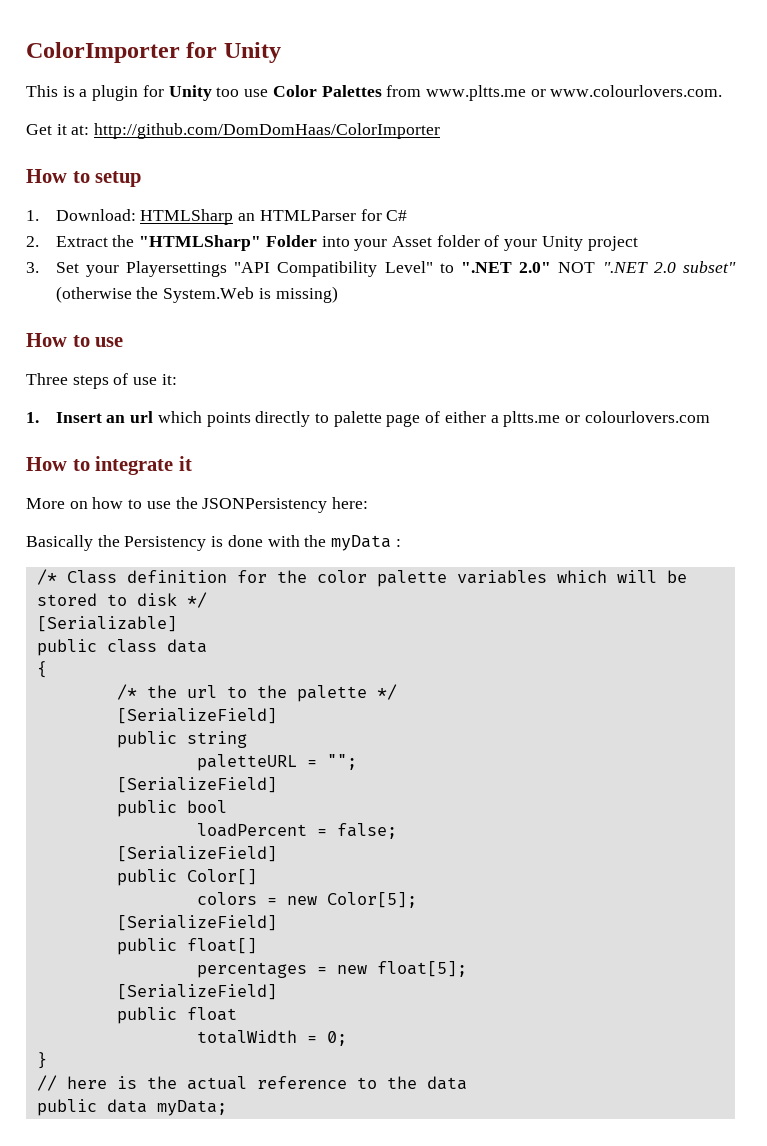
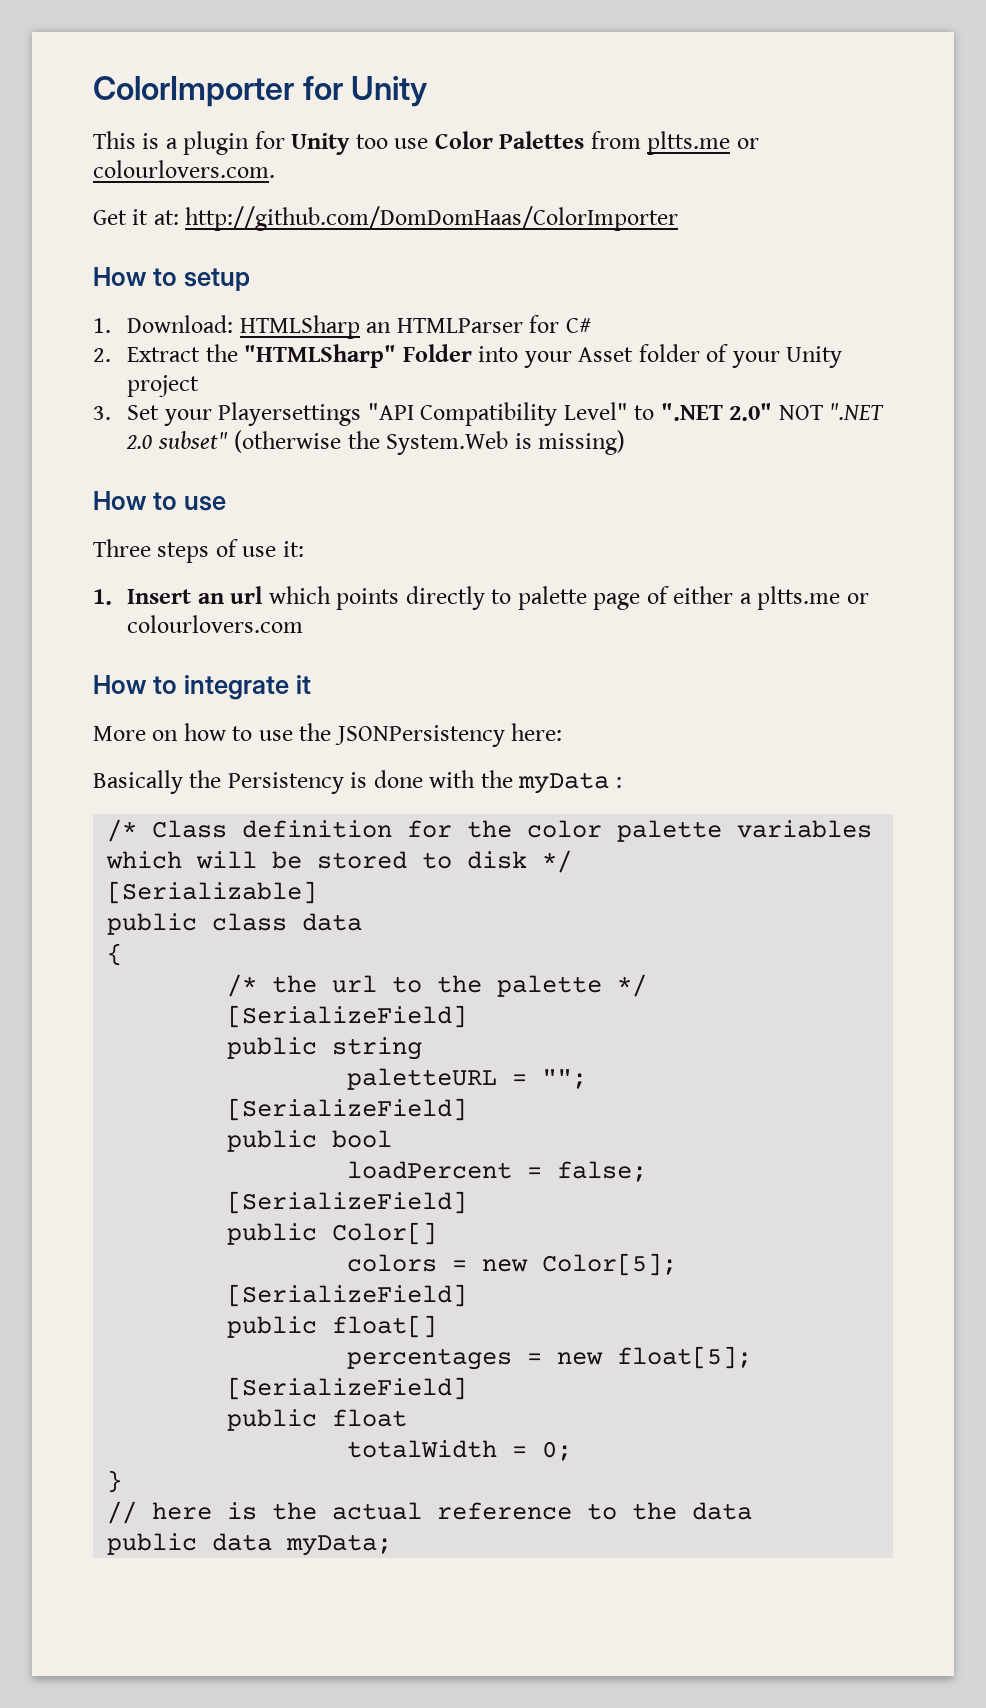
[425,85,723,101] www.pltts.me or www.colourlovers.com. -> [647,131,759,155] [93,160,275,178] pltts.me or colourlovers.com.

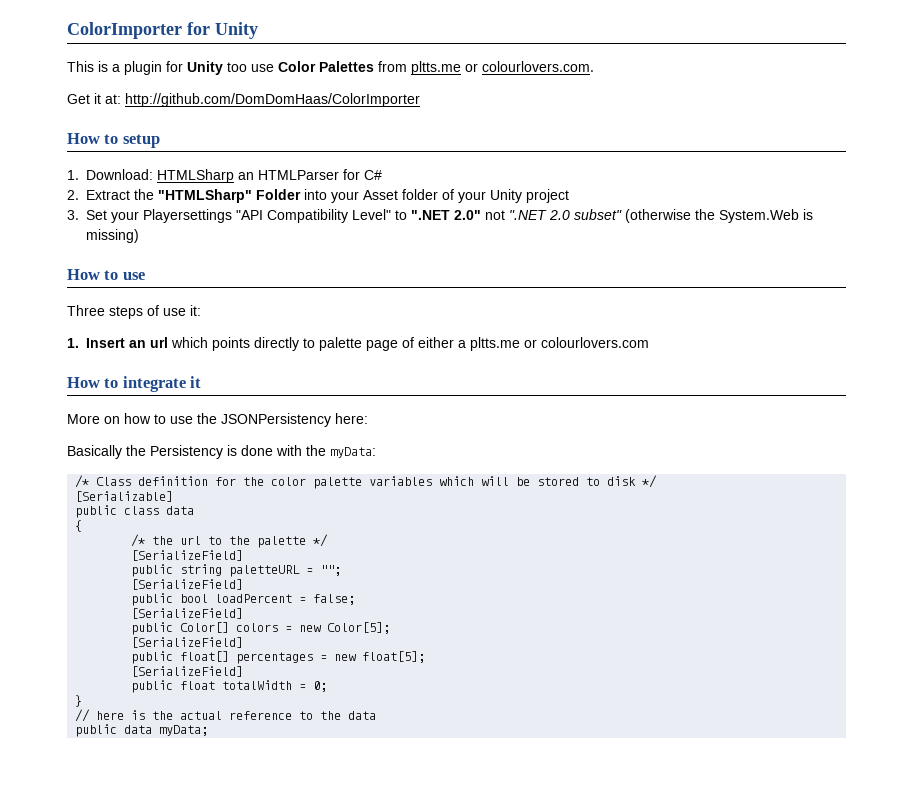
[778,405,823,420] NOT -> [485,210,505,220] not
[518,772,622,794] myData : -> [330,447,376,458] myData:
(423, 1048) // -> (223, 570) none
(393, 1139) // -> (209, 598) none
(438, 1233) // -> (230, 627) none
(438, 1326) // -> (230, 656) none
(408, 1418) // -> (216, 685) none

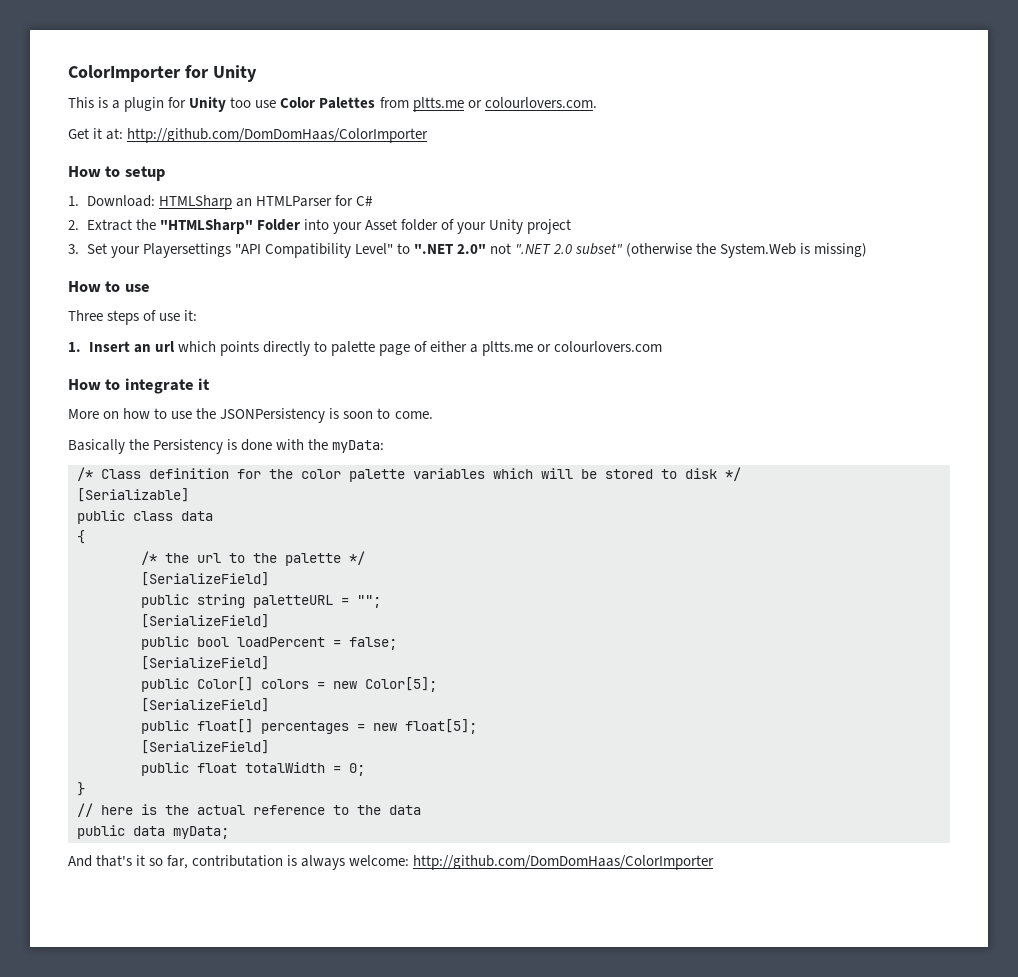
[335,413,368,424] here: -> [329,408,433,419] is soon to come.
(209, 730) none -> [68,855,715,870] // And that's it so far, contributation is always welcome: http://github.com/DomDomHaas/ColorImporter

